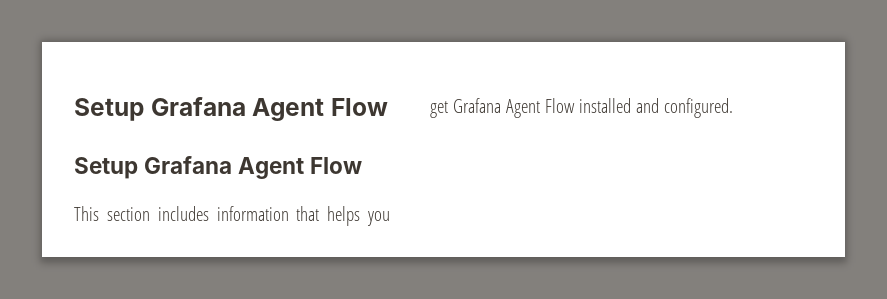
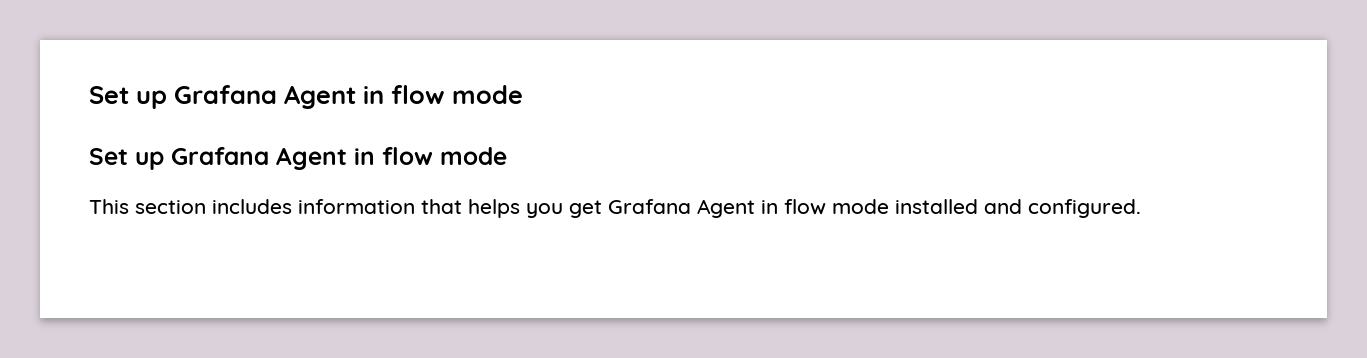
[74,97,388,121] [74,156,363,179] Setup Grafana Agent Flow // Setup Grafana Agent Flow -> [89,85,523,109] [89,147,507,170] Set up Grafana Agent in flow mode // Set up Grafana Agent in flow mode
[544,98,575,113] Flow -> [761,199,889,215] in flow mode

